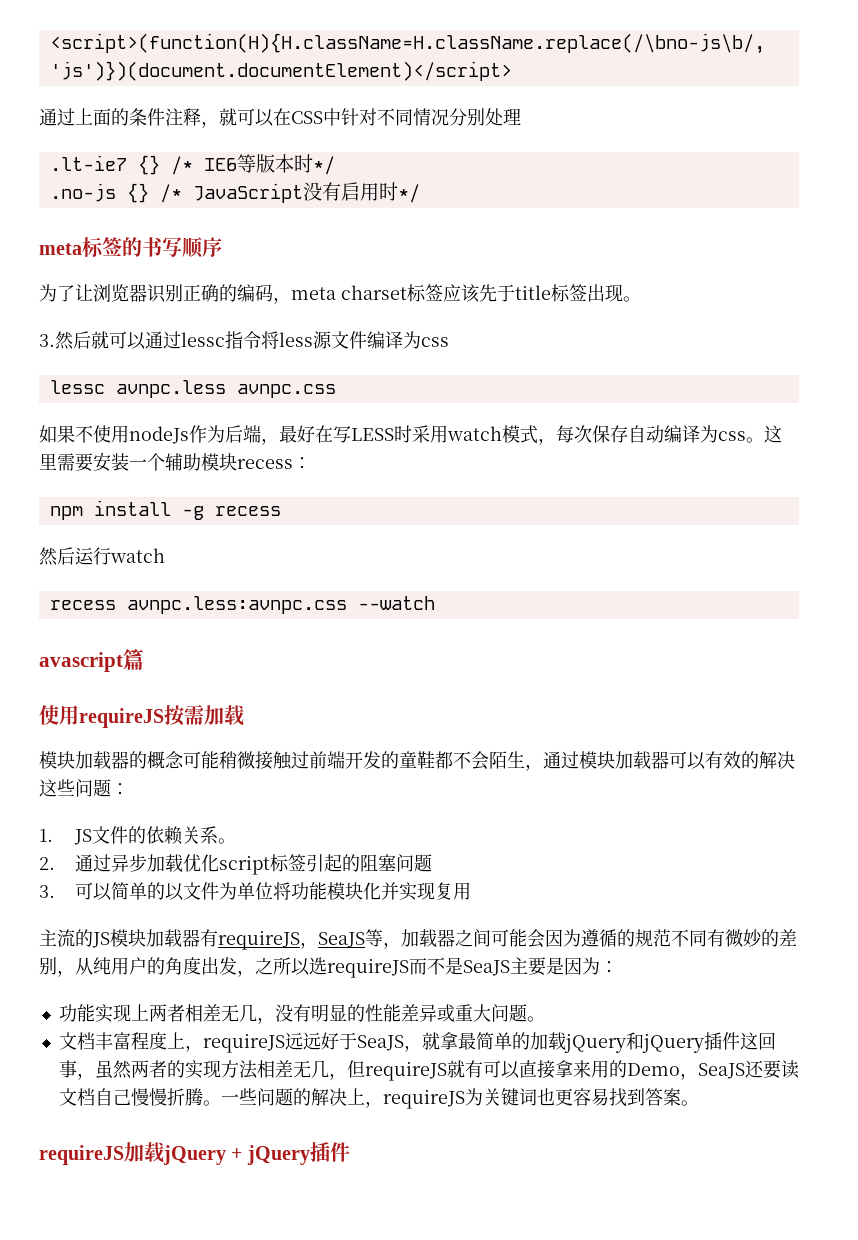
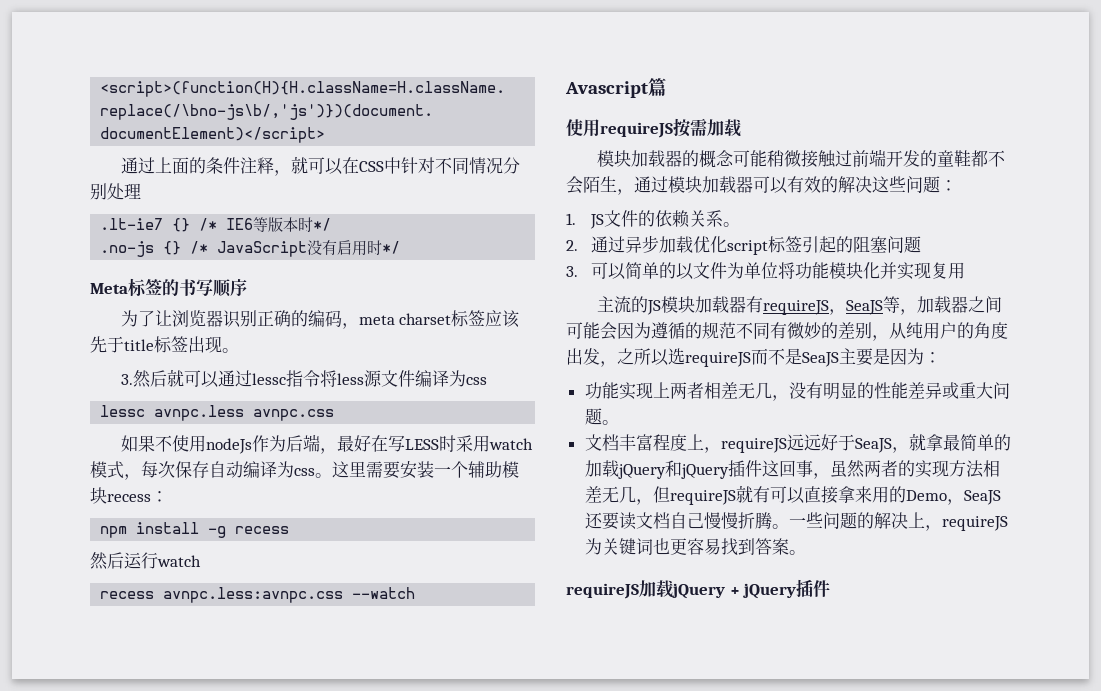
[39,243,82,255] meta -> [90,283,128,294] Meta
[39,652,123,672] avascript -> [565,81,648,98] Avascript

